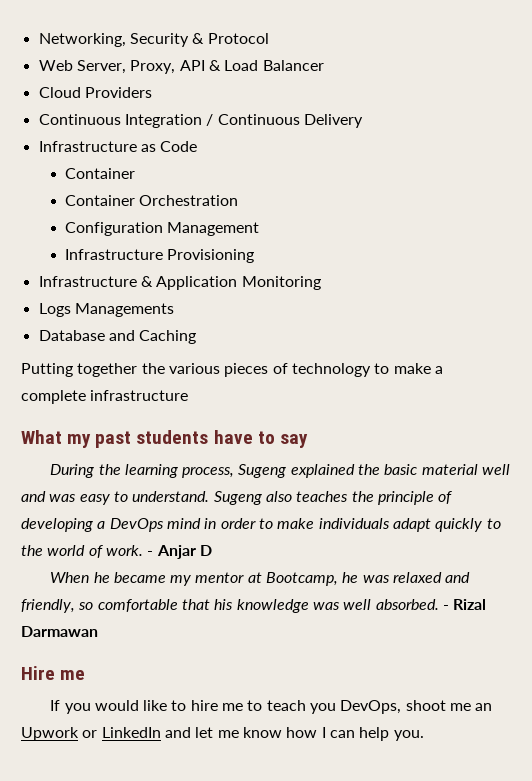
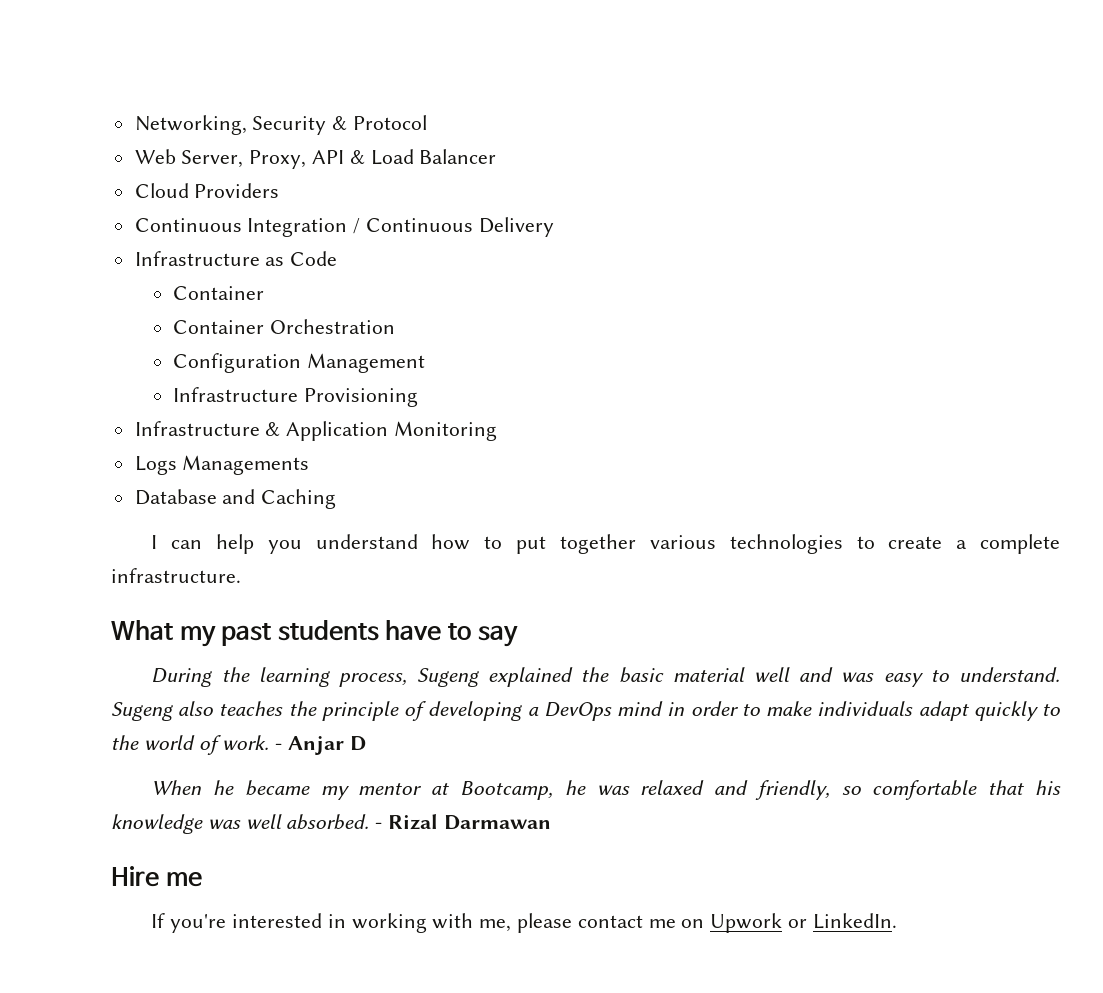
[21,363,431,377] Putting together the various pieces of technology to make -> [151,534,943,554] I can help you understand how to put together various technologies to create
[90,390,189,401] infrastructure -> [111,568,241,583] infrastructure.
[64,700,493,714] [21,727,424,741] you would like to hire me to teach you DevOps, shoot me an Upwork or LinkedIn and let me know how I can help you. -> [170,913,897,933] you're interested in working with me, please contact me on Upwork or LinkedIn.

